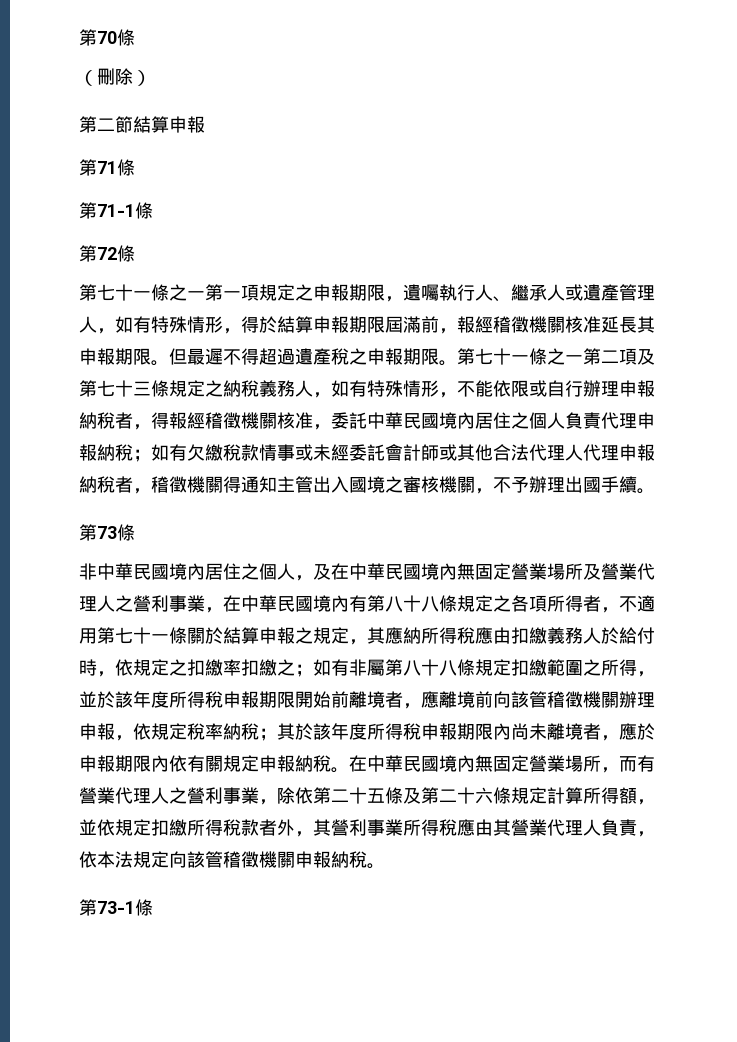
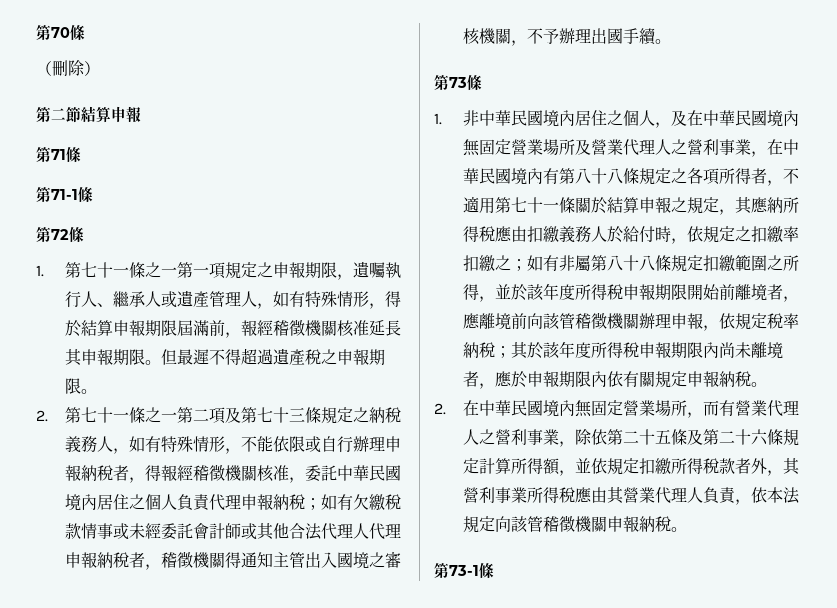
(135, 253) none -> [36,265,44,277] 1.
(457, 363) none -> [36,410,48,422] // 2.
(135, 532) none -> [434,113,442,125] 1.
(349, 770) none -> [434,403,446,415] // 2.

